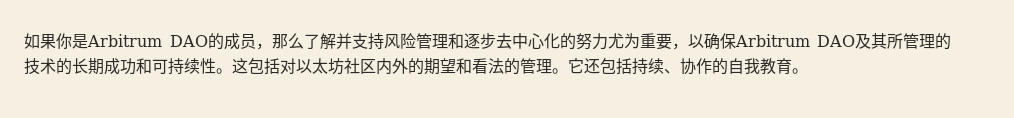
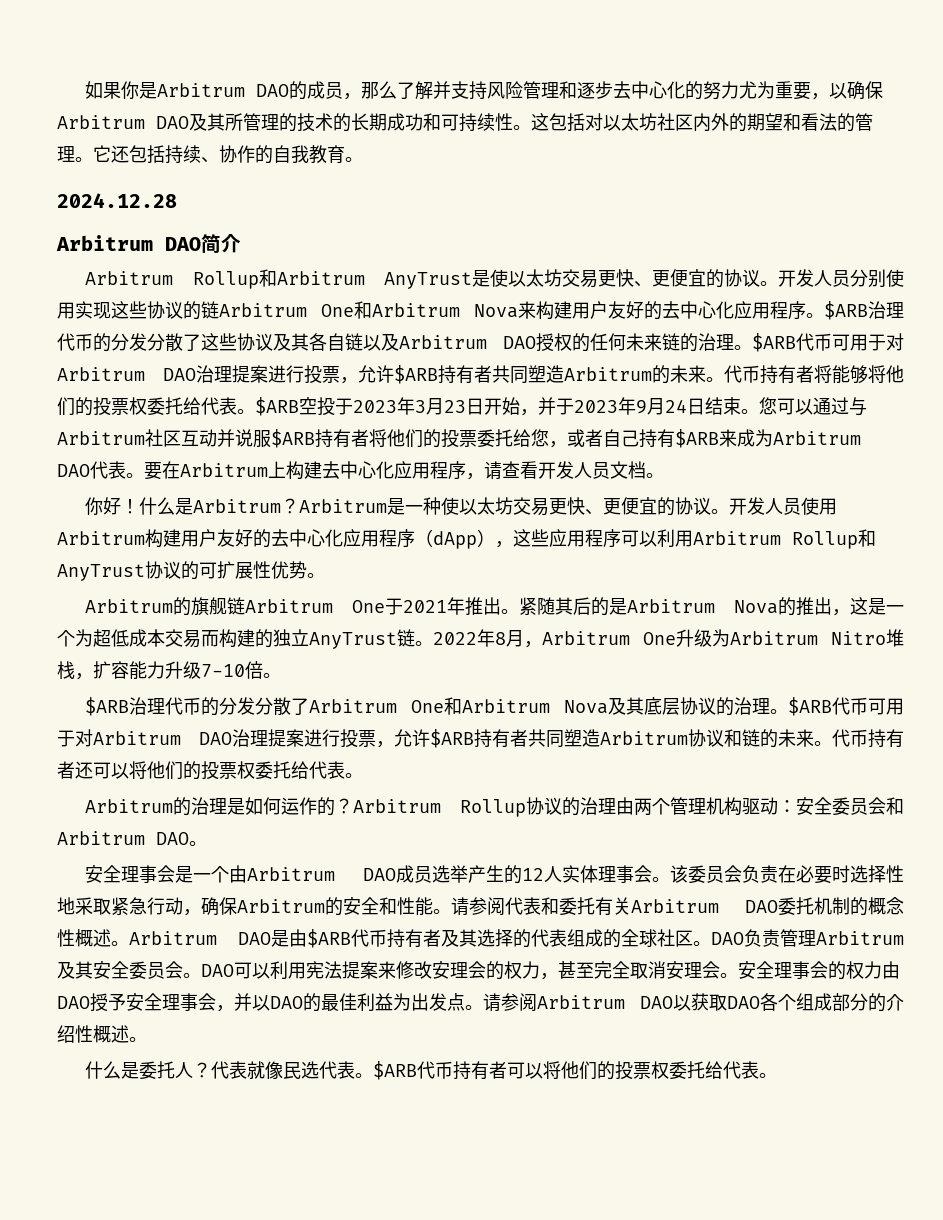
(808, 71) none -> [57,193,177,208] [56,234,241,253] [84,269,904,289] [57,301,904,320] [57,333,904,352] [57,365,904,384] [57,397,867,416] [57,429,861,448] [57,461,664,480] [84,497,837,516] [57,529,876,549] [57,561,325,581] [84,597,904,616] [57,629,904,649] [57,661,281,680] [84,697,904,716] [57,729,904,748] [57,761,363,780] [84,797,904,817] [57,831,207,846] [84,865,904,884] [57,897,904,916] [57,929,904,948] [57,961,900,980] [57,993,904,1012] [57,1025,147,1043] [84,1061,777,1080] // 2024.12.28 // Arbitrum DAO简介 // Arbitrum Rollup和Arbitrum AnyTrust是使以太坊交易更快、更便宜的协议。开发人员分别使用实现这些协议的链Arbitrum One和Arbitrum Nova来构建用户友好的去中心化应用程序。$ARB治理代币的分发分散了这些协议及其各自链以及Arbitrum DAO授权的任何未来链的治理。$ARB代币可用于对Arbitrum DAO治理提案进行投票，允许$ARB持有者共同塑造Arbitrum的未来。代币持有者将能够将他们的投票权委托给代表。$ARB空投于2023年3月23日开始，并于2023年9月24日结束。您可以通过与Arbitrum社区互动并说服$ARB持有者将他们的投票委托给您，或者自己持有$ARB来成为Arbitrum DAO代表。要在Arbitrum上构建去中心化应用程序，请查看开发人员文档。 // 你好！什么是Arbitrum？Arbitrum是一种使以太坊交易更快、更便宜的协议。开发人员使用Arbitrum构建用户友好的去中心化应用程序（dApp），这些应用程序可以利用Arbitrum Rollup和AnyTrust协议的可扩展性优势。 // Arbitrum的旗舰链Arbitrum One于2021年推出。紧随其后的是Arbitrum Nova的推出，这是一个为超低成本交易而构建的独立AnyTrust链。2022年8月，Arbitrum One升级为Arbitrum Nitro堆栈，扩容能力升级7-10倍。 // $ARB治理代币的分发分散了Arbitrum One和Arbitrum Nova及其底层协议的治理。$ARB代币可用于对Arbitrum DAO治理提案进行投票，允许$ARB持有者共同塑造Arbitrum协议和链的未来。代币持有者还可以将他们的投票权委托给代表。 // Arbitrum的治理是如何运作的？Arbitrum Rollup协议的治理由两个管理机构驱动：安全委员会和Arbitrum DAO。 // 安全理事会是一个由Arbitrum DAO成员选举产生的12人实体理事会。该委员会负责在必要时选择性地采取紧急行动，确保Arbitrum的安全和性能。请参阅代表和委托有关Arbitrum DAO委托机制的概念性概述。Arbitrum DAO是由$ARB代币持有者及其选择的代表组成的全球社区。DAO负责管理Arbitrum及其安全委员会。DAO可以利用宪法提案来修改安理会的权力，甚至完全取消安理会。安全理事会的权力由DAO授予安全理事会，并以DAO的最佳利益为出发点。请参阅Arbitrum DAO以获取DAO各个组成部分的介绍性概述。 // 什么是委托人？代表就像民选代表。$ARB代币持有者可以将他们的投票权委托给代表。

